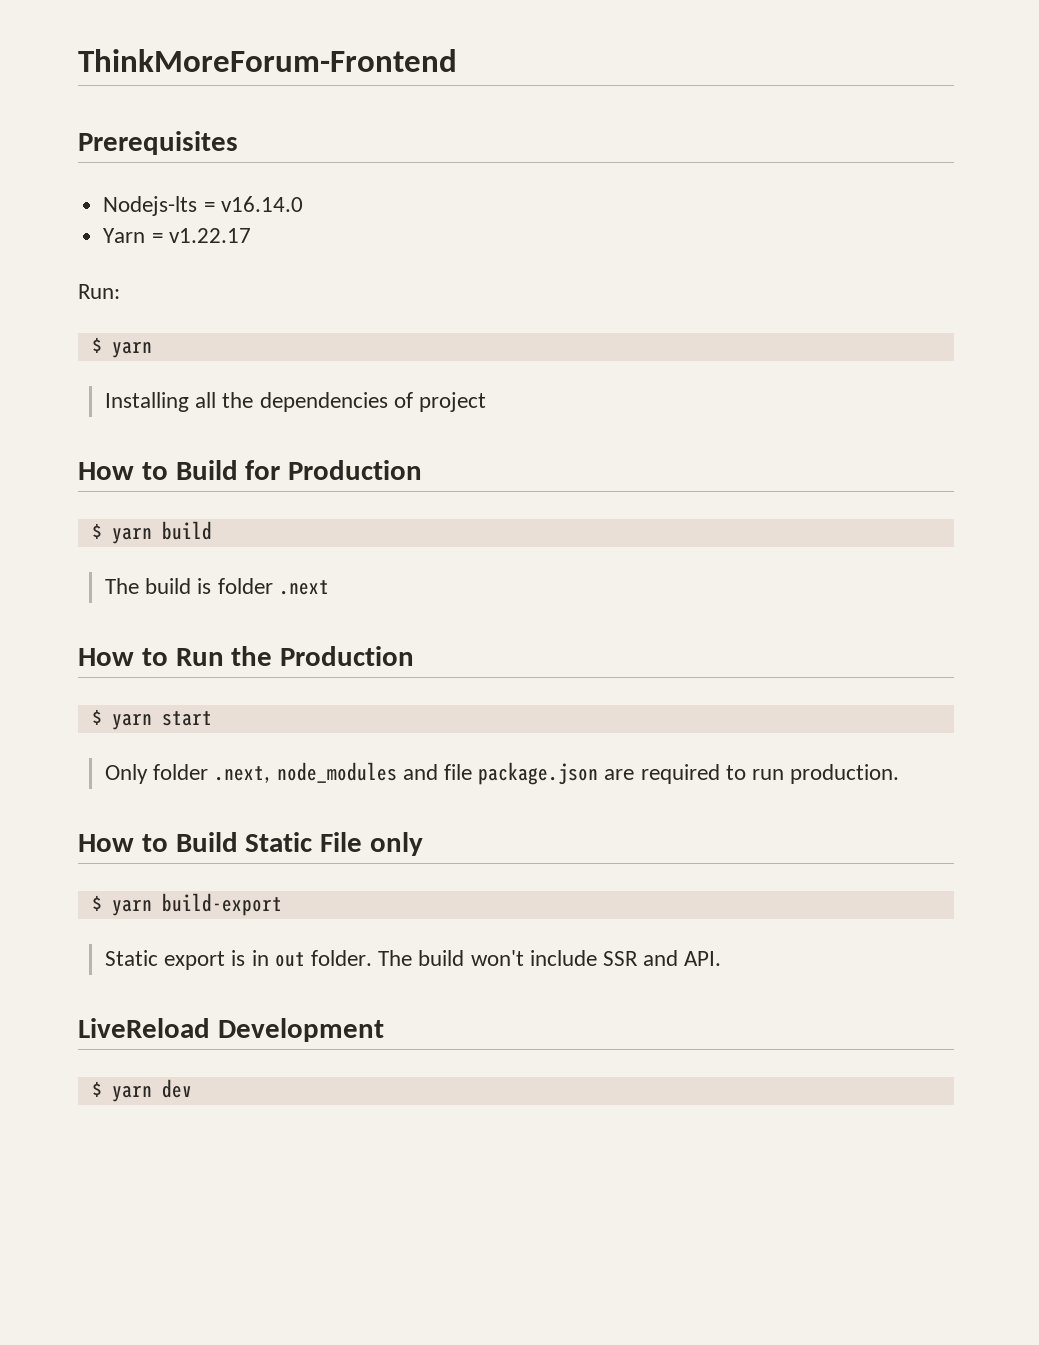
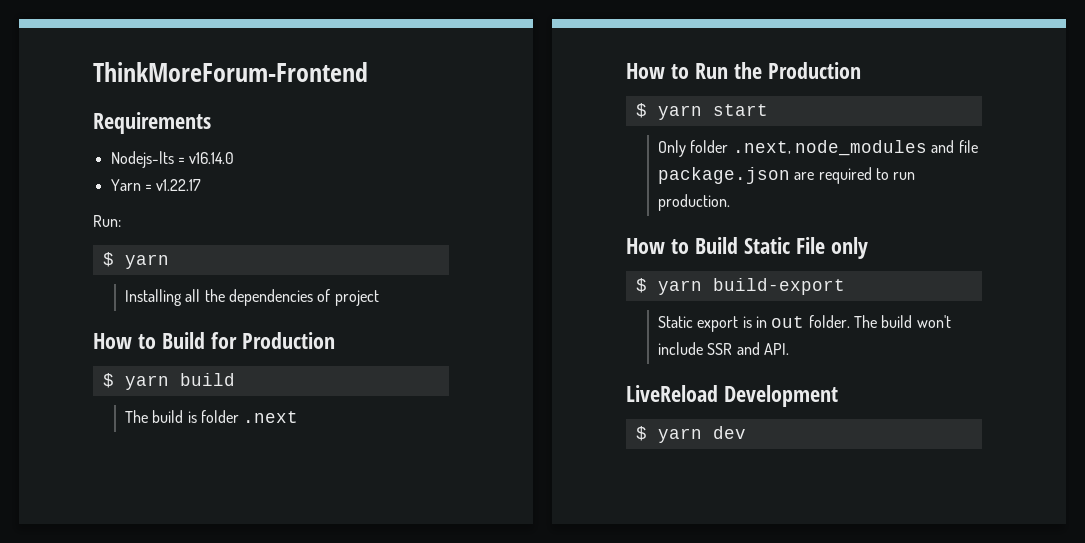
[78,131,238,155] Prerequisites -> [93,112,211,134] Requirements

